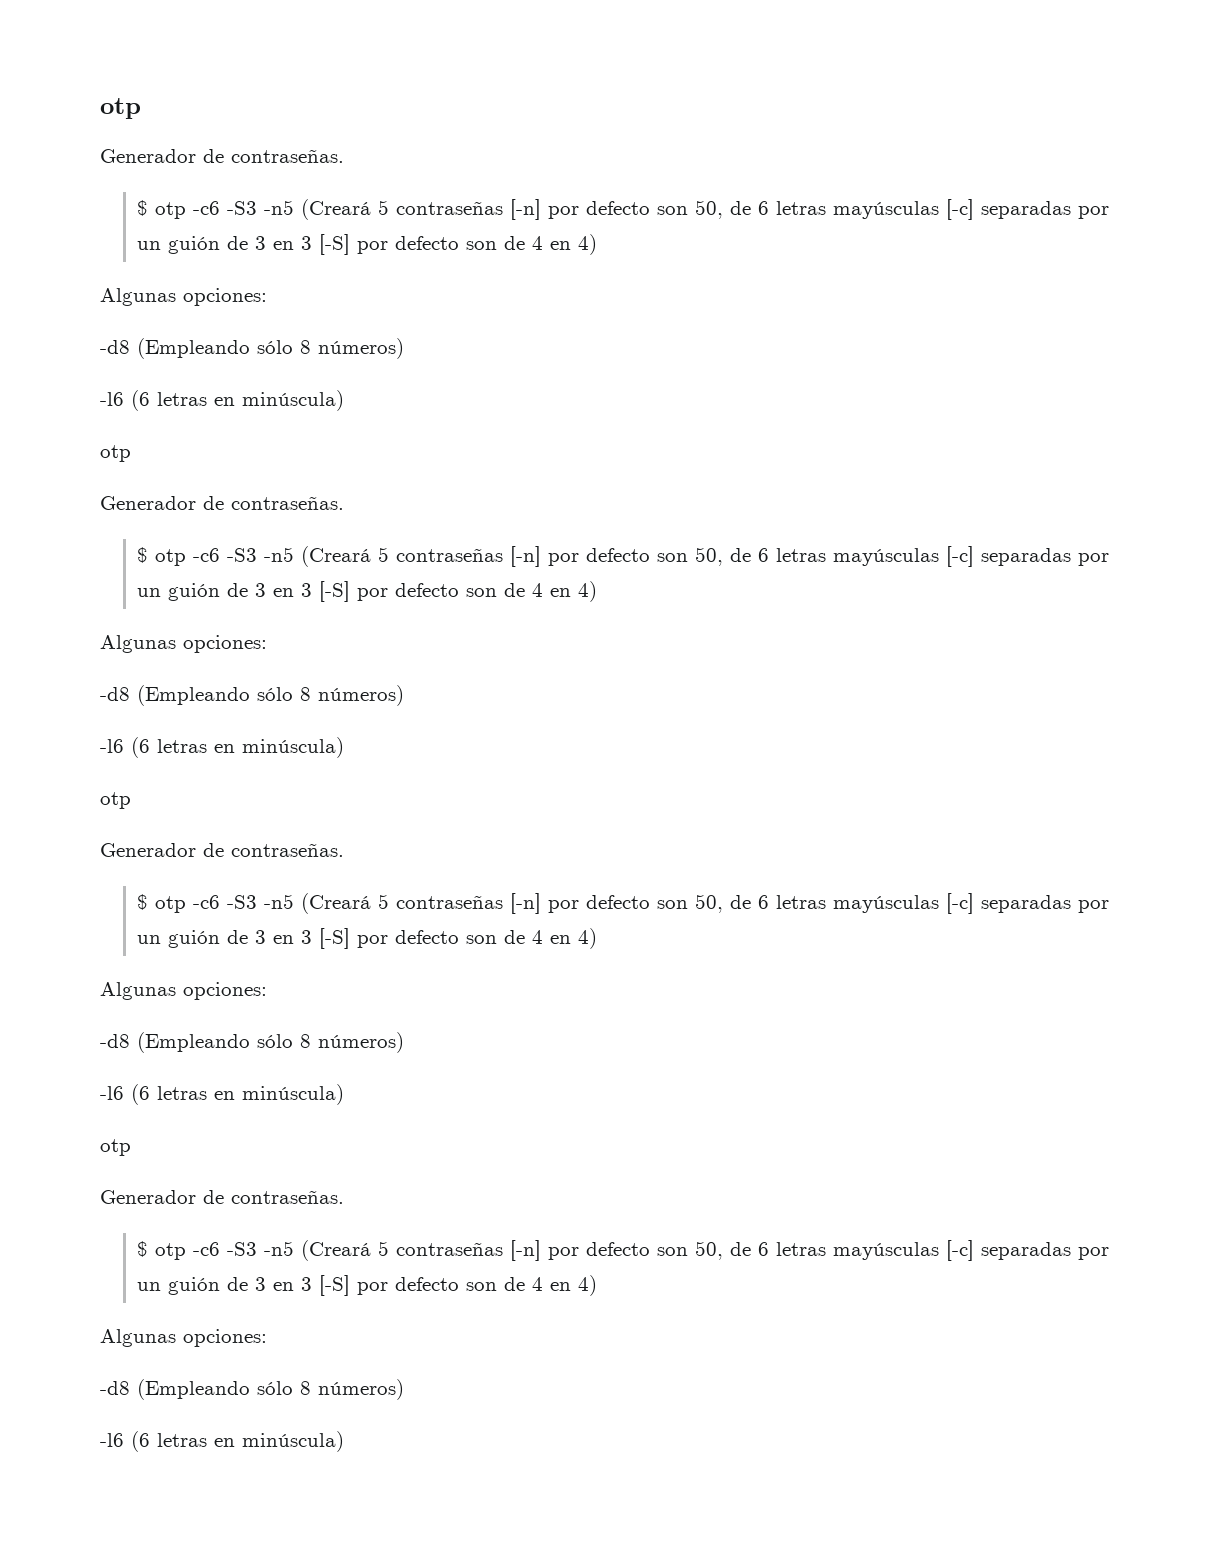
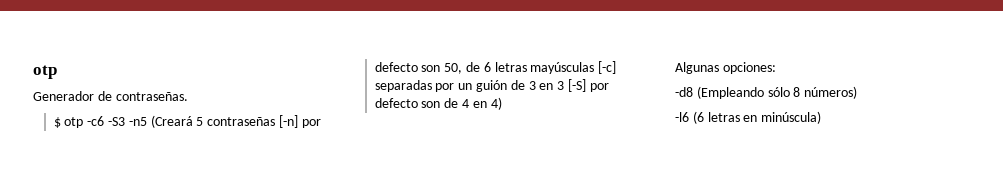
[100,445,131,462] [100,496,344,510] [136,546,1109,567] [136,581,597,602] [100,635,267,653] [100,685,404,706] [100,737,344,758] [100,792,131,809] [100,843,344,857] [136,893,1109,914] [136,928,597,949] [100,982,267,1000] [100,1032,404,1053] [100,1084,344,1105] [100,1139,131,1156] [100,1190,344,1204] [136,1240,1109,1261] [136,1275,597,1296] [100,1329,267,1347] [100,1379,404,1400] [100,1431,344,1452] // otp // Generador de contraseñas. // $ otp -c6 -S3 -n5 (Creará 5 contraseñas [-n] por defecto son 50, de 6 letras mayúsculas [-c] separadas por un guión de 3 en 3 [-S] por defecto son de 4 en 4) // Algunas opciones: // -d8 (Empleando sólo 8 números) // -l6 (6 letras en minúscula) // otp // Generador de contraseñas. // $ otp -c6 -S3 -n5 (Creará 5 contraseñas [-n] por defecto son 50, de 6 letras mayúsculas [-c] separadas por un guión de 3 en 3 [-S] por defecto son de 4 en 4) // Algunas opciones: // -d8 (Empleando sólo 8 números) // -l6 (6 letras en minúscula) // otp // Generador de contraseñas. // $ otp -c6 -S3 -n5 (Creará 5 contraseñas [-n] por defecto son 50, de 6 letras mayúsculas [-c] separadas por un guión de 3 en 3 [-S] por defecto son de 4 en 4) // Algunas opciones: // -d8 (Empleando sólo 8 números) // -l6 (6 letras en minúscula) -> (822, 117) none

